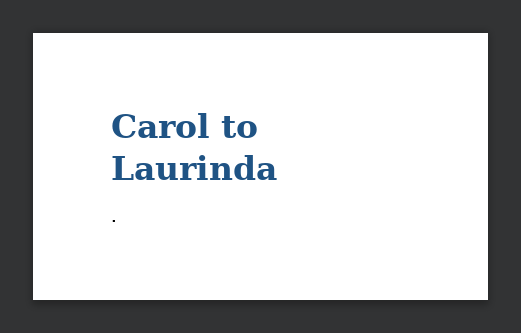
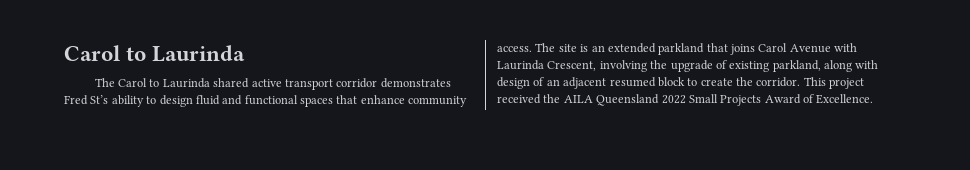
[111,220,117,222] . -> [94,78,451,90] [64,95,468,107] [497,43,858,55] [497,60,879,72] [497,77,865,89] [497,94,874,106] The Carol to Laurinda shared active transport corridor demonstrates Fred St’s ability to design fluid and functional spaces that enhance community access. The site is an extended parkland that joins Carol Avenue with Laurinda Crescent, involving the upgrade of existing parkland, along with design of an adjacent resumed block to create the corridor. This project received the AILA Queensland 2022 Small Projects Award of Excellence.

